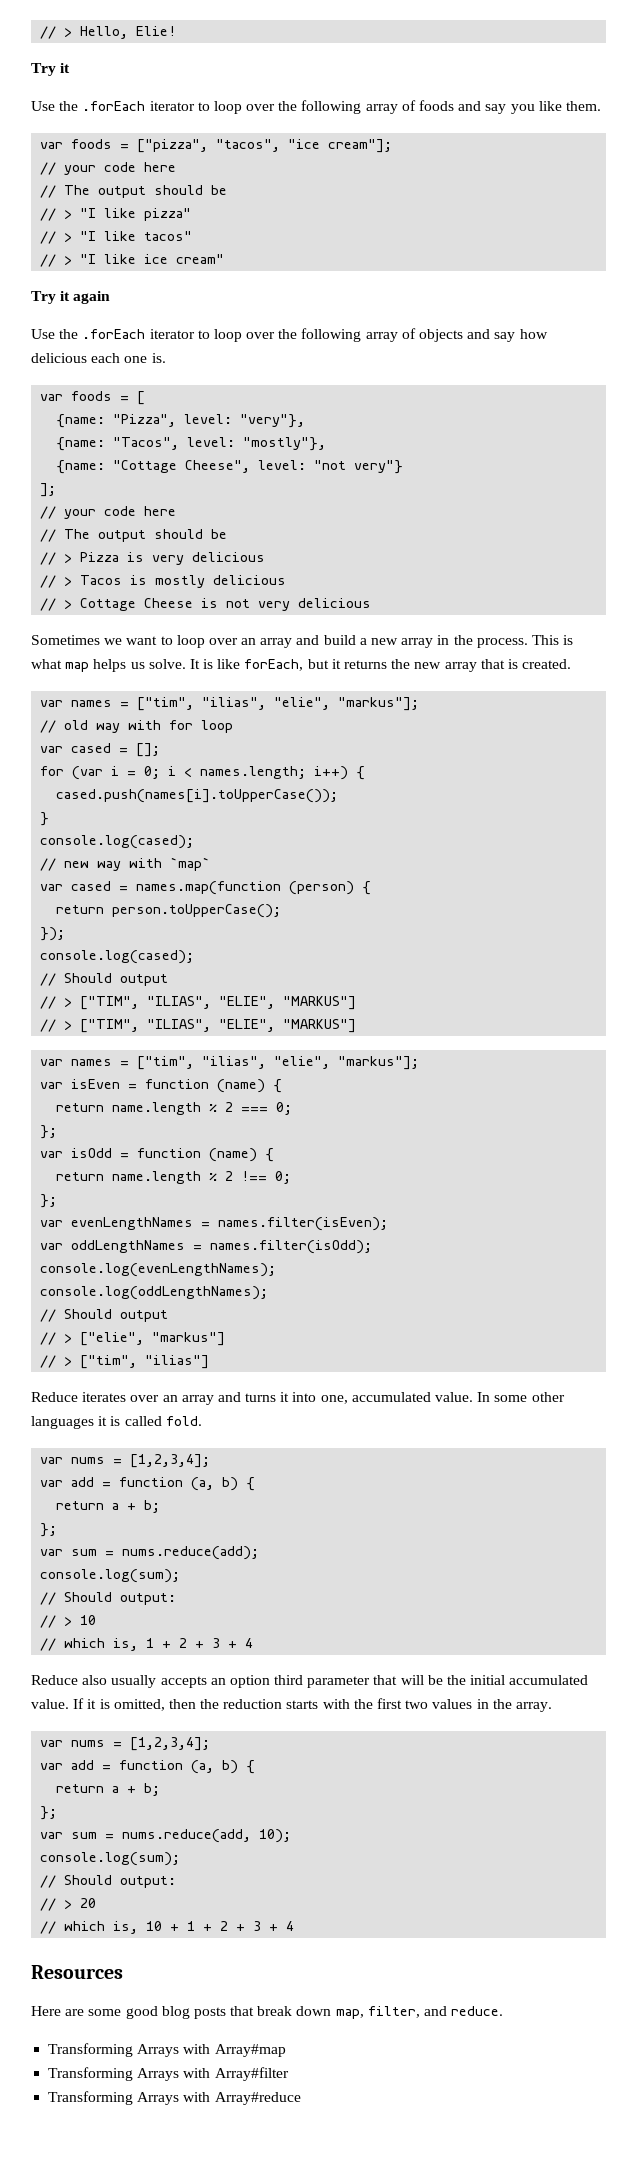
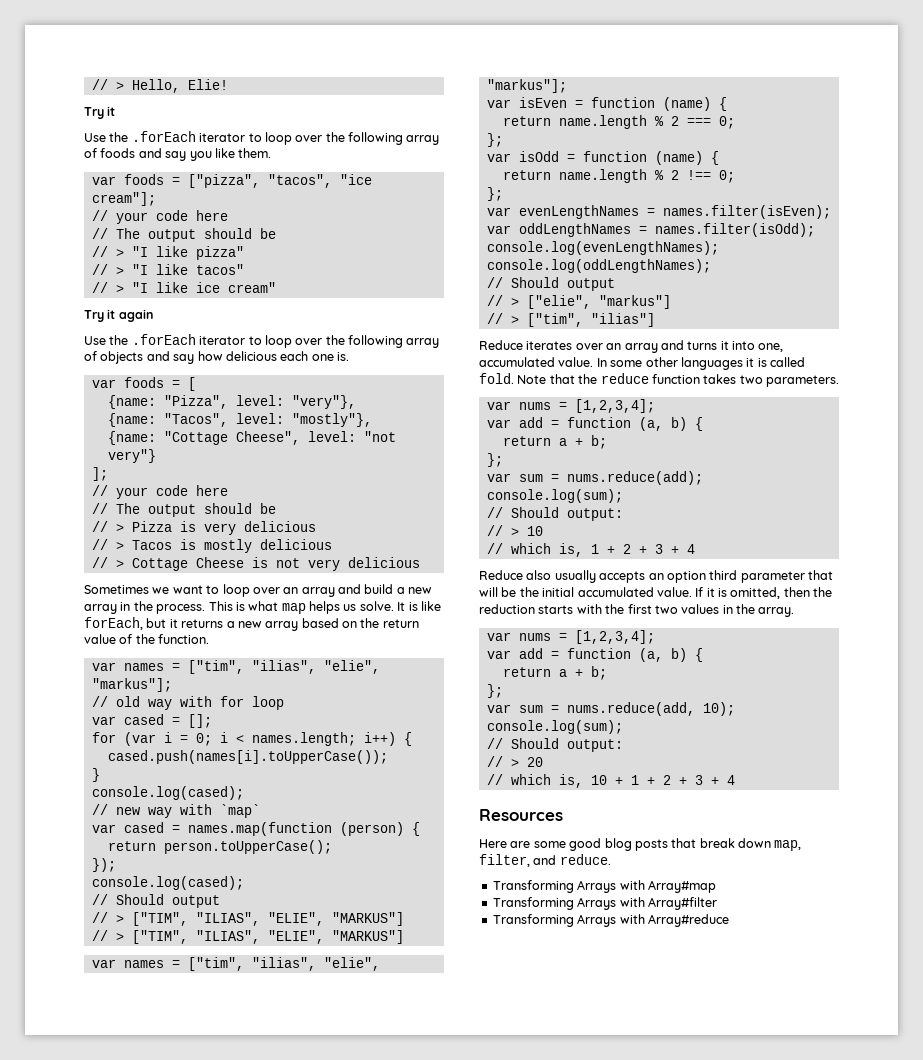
[391,659,572,672] the new array that is created. -> [226,618,419,631] [84,634,210,644] a new array based on the return value of the function.
(202, 1421) none -> [517,373,839,387] Note that the reduce function takes two parameters.

